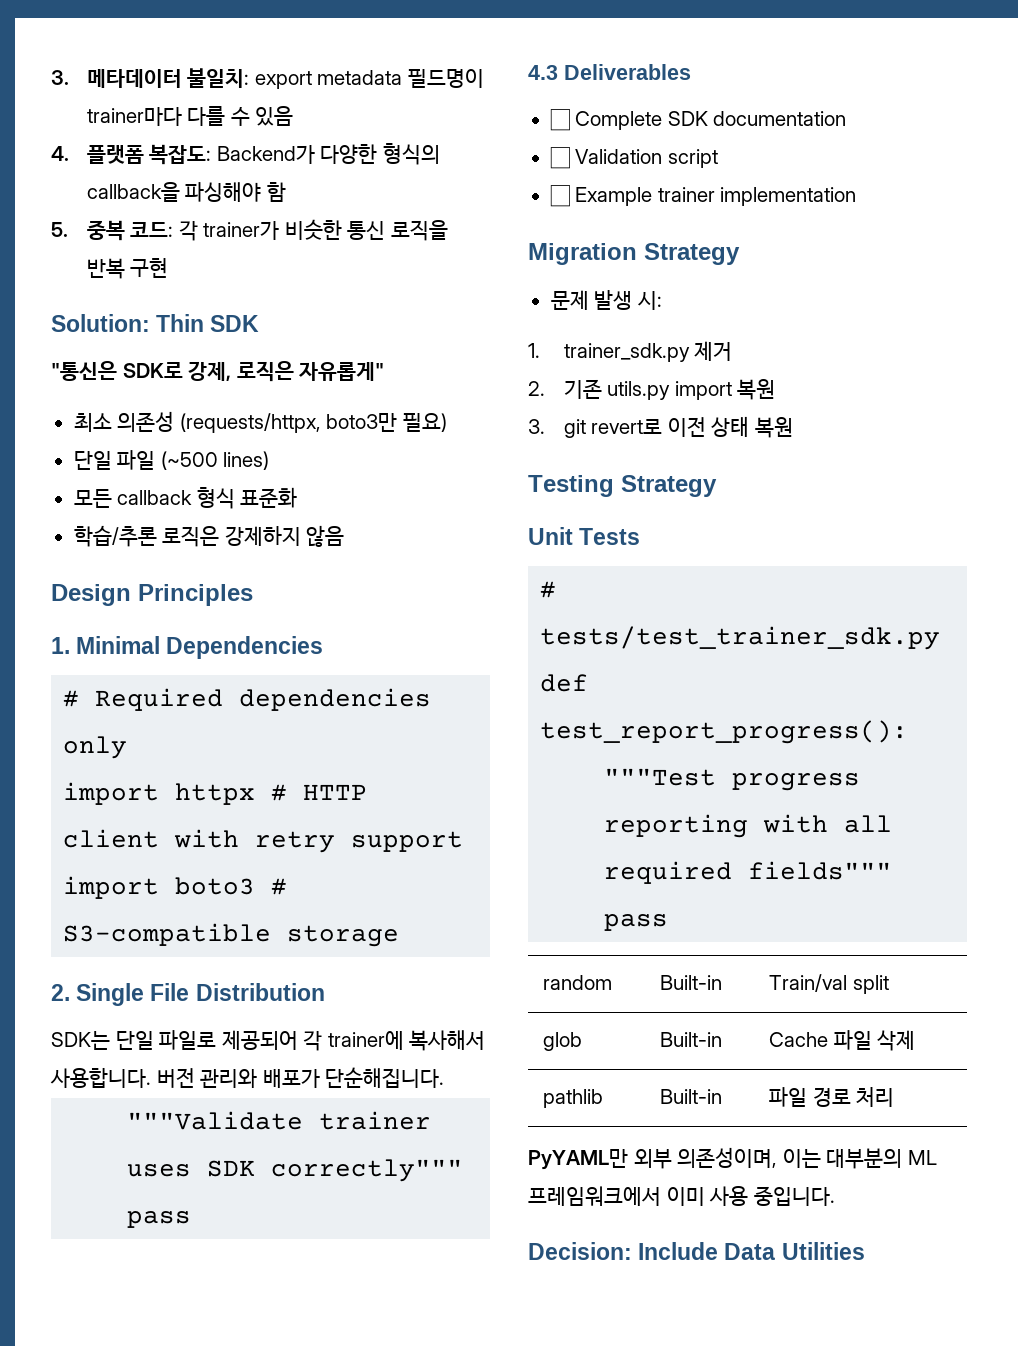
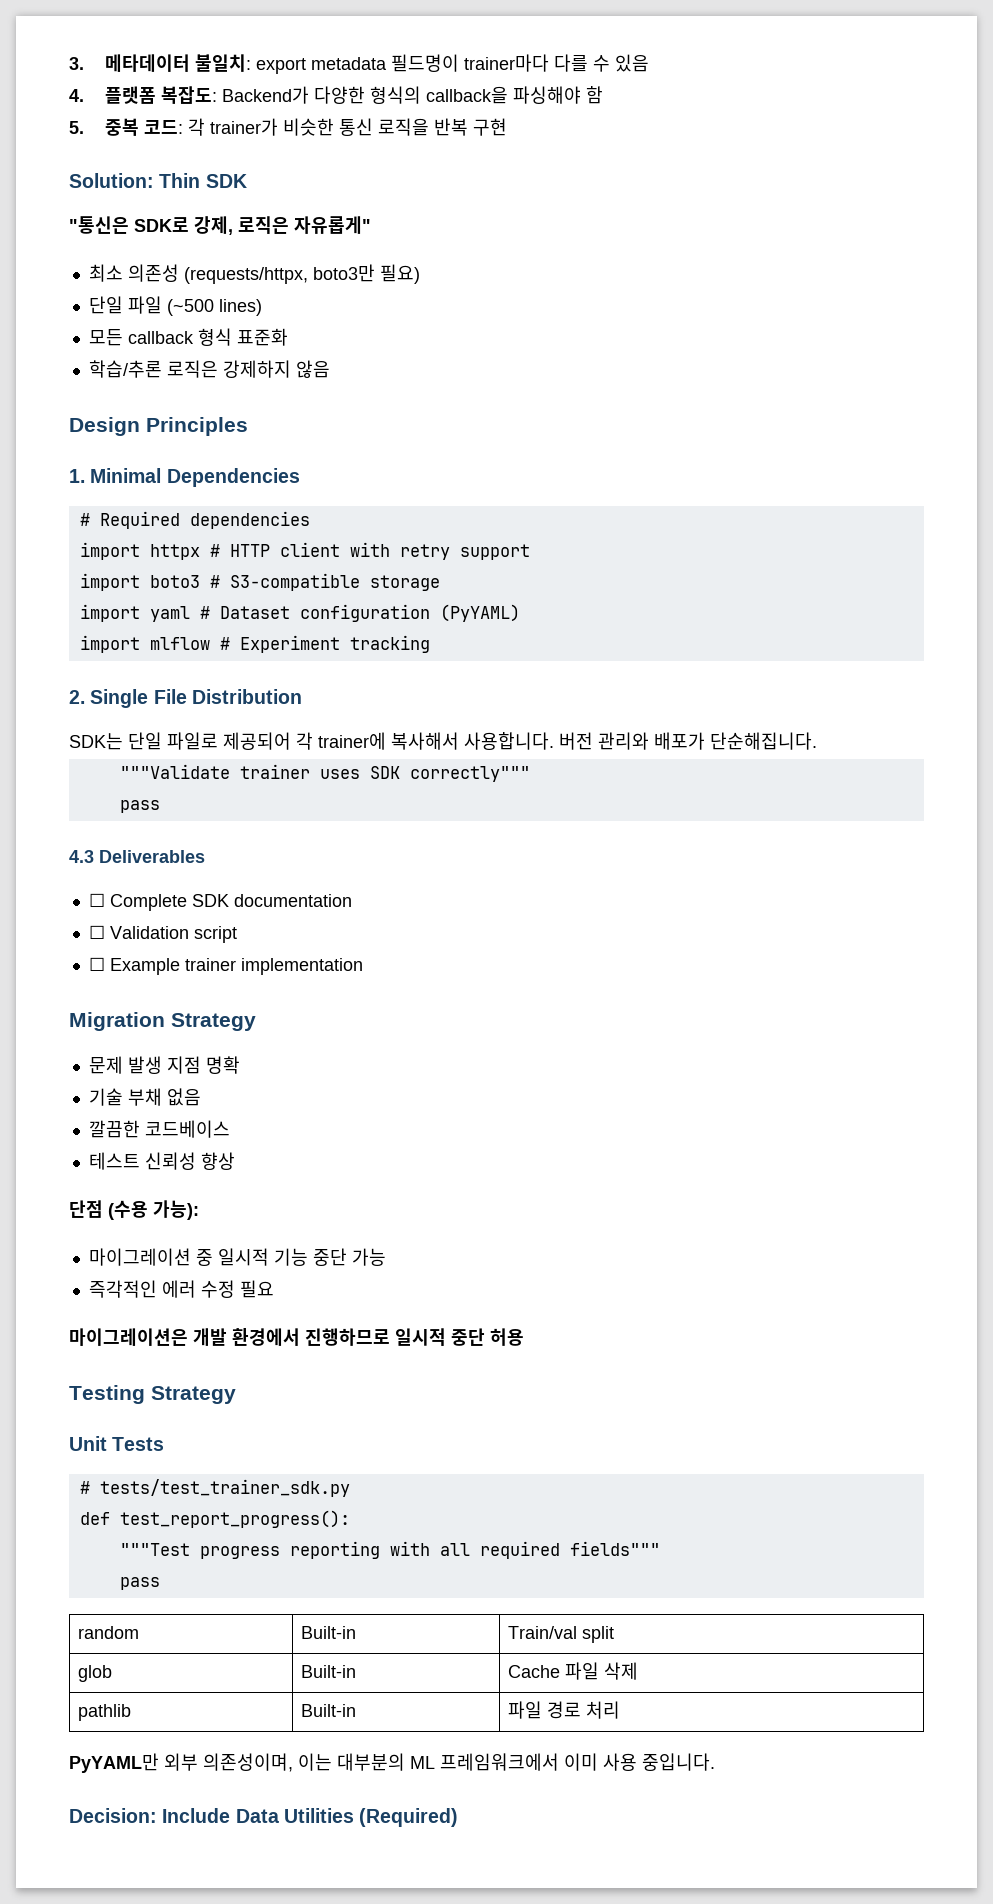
[63,736,128,759] only -> (310, 520) none
(400, 936) none -> [79,604,520,622] [79,635,430,653] // import yaml # Dataset configuration (PyYAML) // import mlflow # Experiment tracking
[637,291,662,310] [528,341,733,362] [528,379,776,400] [528,416,793,438] 시: // 1. trainer_sdk.py 제거 // 2. 기존 utils.py import 복원 // 3. git revert로 이전 상태 복원 -> [166,1056,240,1074] [88,1088,201,1106] [88,1120,230,1138] [88,1152,235,1170] [69,1200,199,1220] [88,1248,386,1266] [88,1280,274,1298] [69,1328,524,1346] 지점 명확 // 기술 부채 없음 // 깔끔한 코드베이스 // 테스트 신뢰성 향상 // 단점 (수용 가능): // 마이그레이션 중 일시적 기능 중단 가능 // 즉각적인 에러 수정 필요 // 마이그레이션은 개발 환경에서 진행하므로 일시적 중단 허용
(865, 1251) none -> [359,1808,459,1827] (Required)

